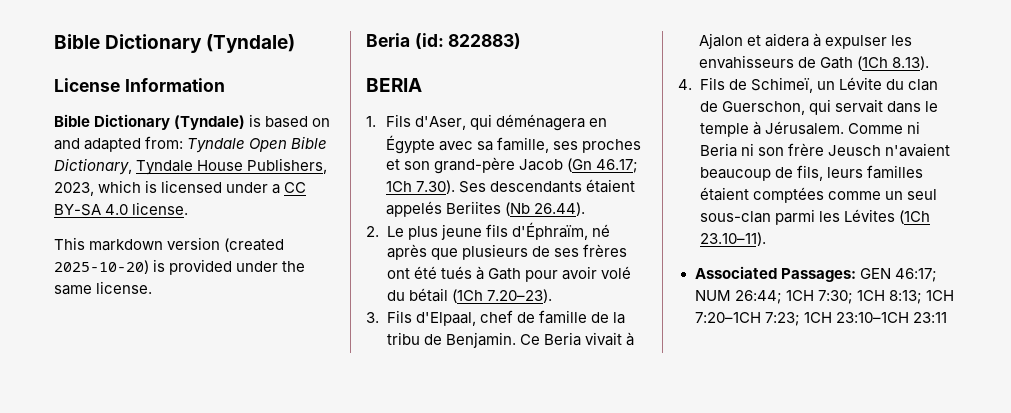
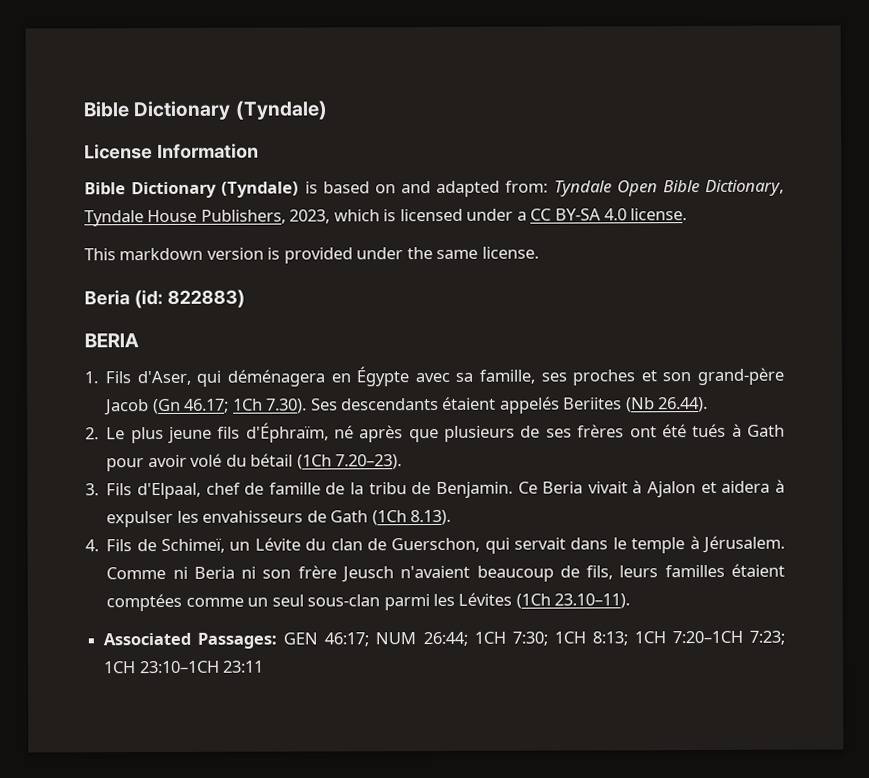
[224,238,285,252] [54,260,149,274] (created 2025-10-20) -> (264, 253) none

